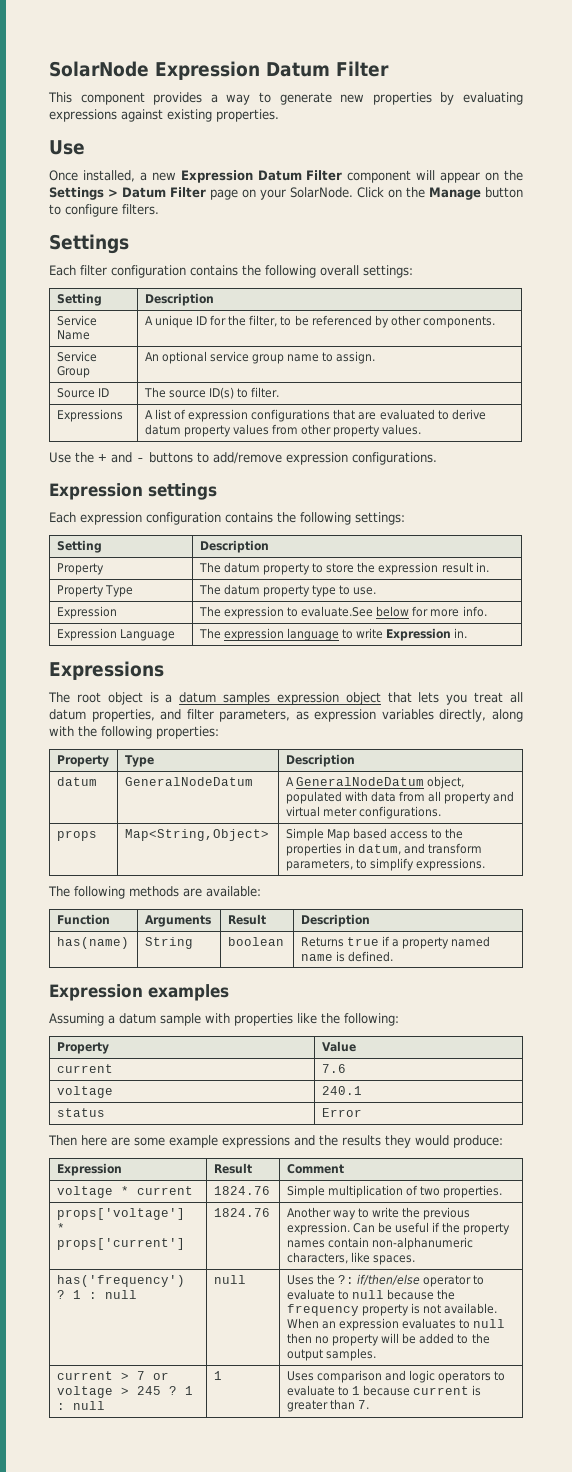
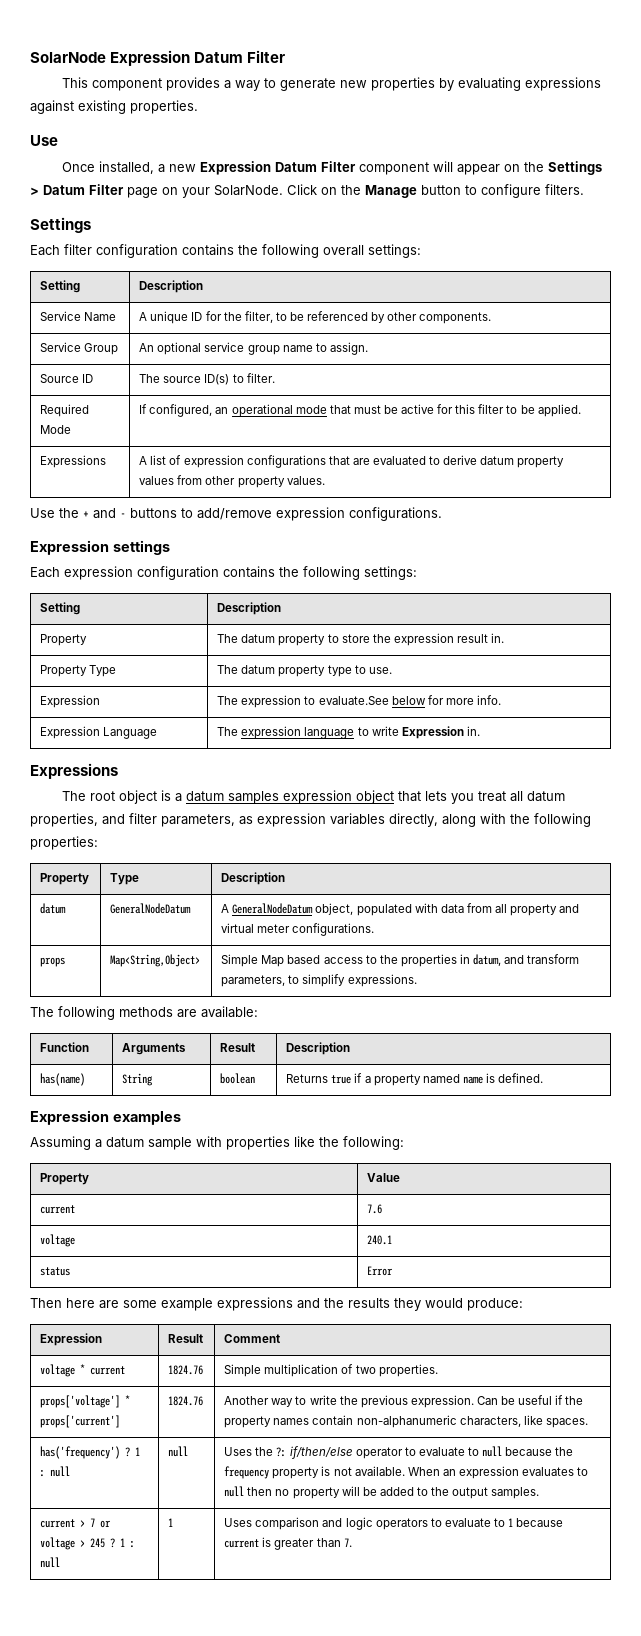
(280, 392) none -> [40,404,90,417] [40,425,72,434] [139,404,581,417] // Required Mode | If configured, an operational mode that must be active for this filter to be applied.

